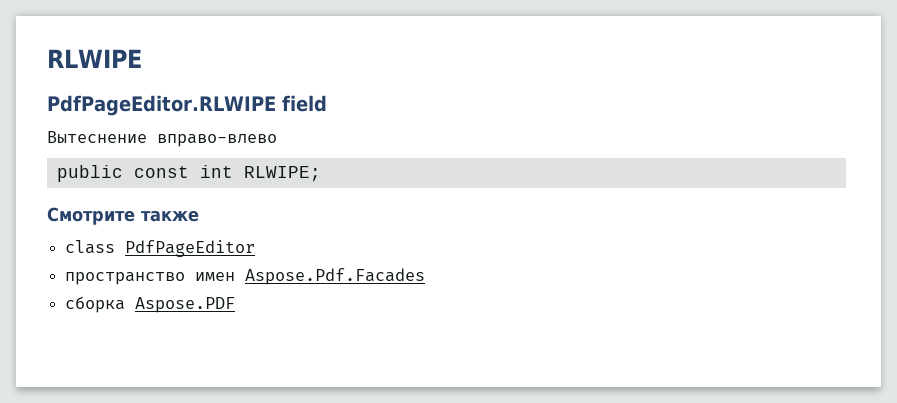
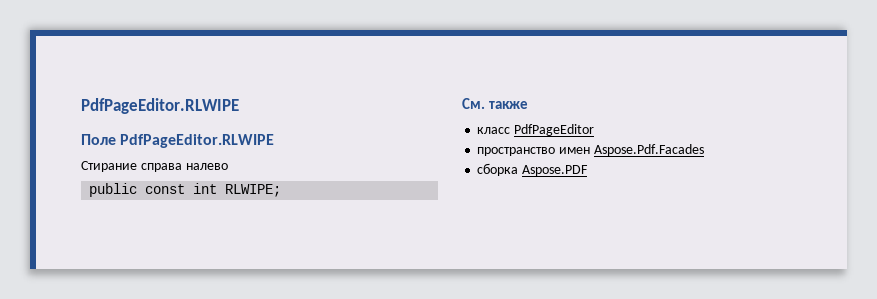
[47,49,142,68] [47,95,327,116] [47,131,277,147] RLWIPE // PdfPageEditor.RLWIPE field // Вытеснение вправо-влево -> [81,98,239,114] [81,134,275,148] [81,161,228,172] PdfPageEditor.RLWIPE // Поле PdfPageEditor.RLWIPE // Стирание справа налево
[47,207,135,225] Смотрите -> [462,98,485,109] См.
[65,240,116,254] class -> [477,127,511,134] класс

